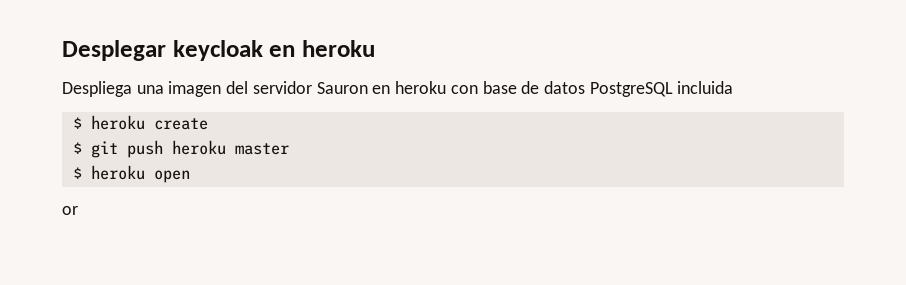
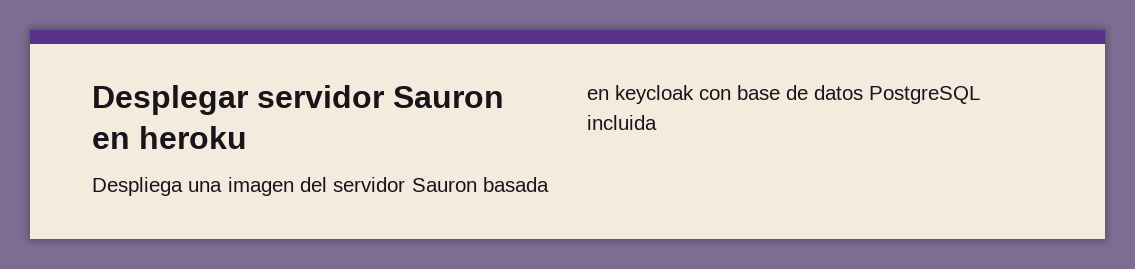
[172,40,263,61] keycloak -> [257,85,504,108] servidor Sauron
[372,81,447,94] en heroku -> [483,177,549,192] [587,85,694,104] basada en keycloak
[72,115,208,130] [72,140,289,158] [72,165,190,183] [62,206,78,215] // $ heroku create // $ git push heroku master // $ heroku open // or -> (657, 122) none

